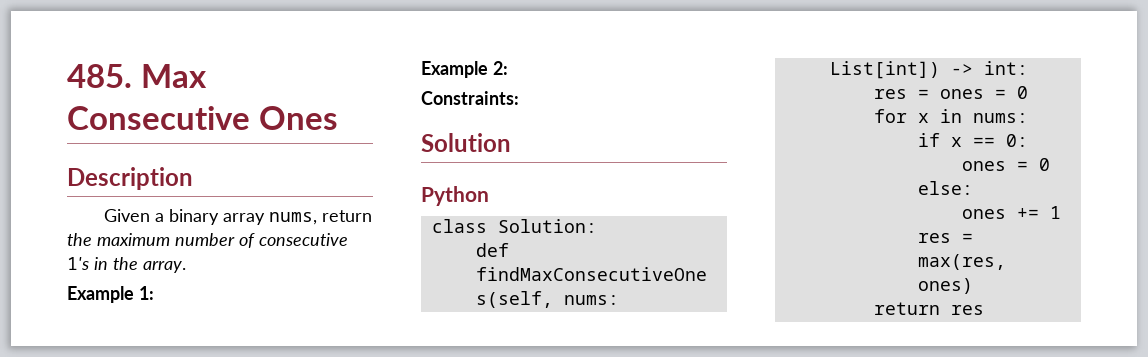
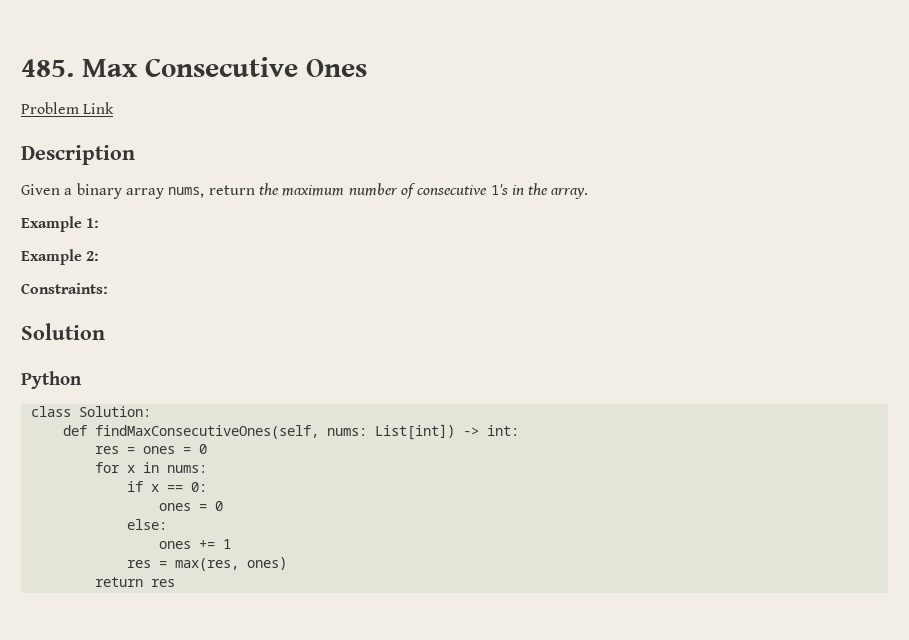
(338, 118) none -> [21,102,115,114] // Problem Link

